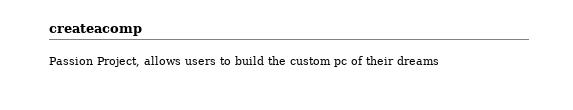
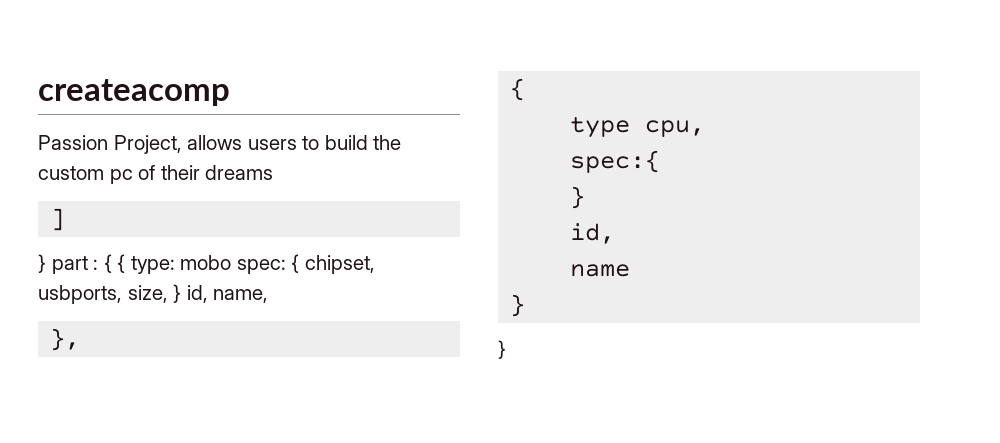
(439, 60) none -> [50,208,66,231] [38,254,375,274] [38,284,269,304] [50,328,81,351] [510,78,526,101] [570,116,706,138] [570,150,661,173] [570,186,586,209] [570,223,616,244] [570,264,631,277] [510,294,526,317] [498,340,506,359] // ] // } part : { { type: mobo spec: { chipset, usbports, size, } id, name, // }, // { // type cpu, // spec:{ // } // id, // name // } // }

